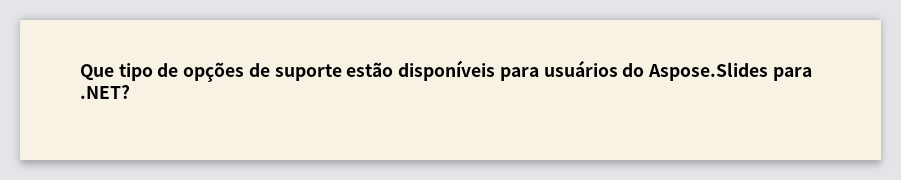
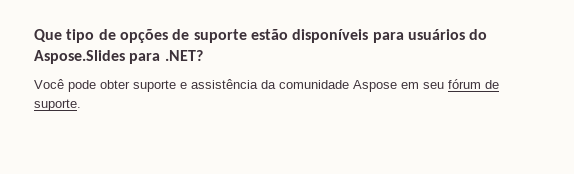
(130, 92) none -> [34,79,499,92] [34,99,81,111] // Você pode obter suporte e assistência da comunidade Aspose em seu fórum de suporte.

